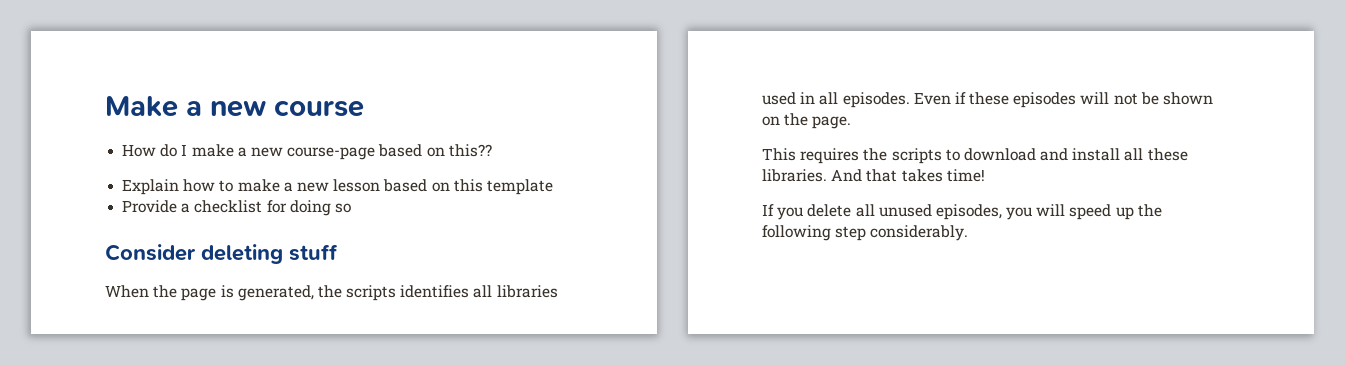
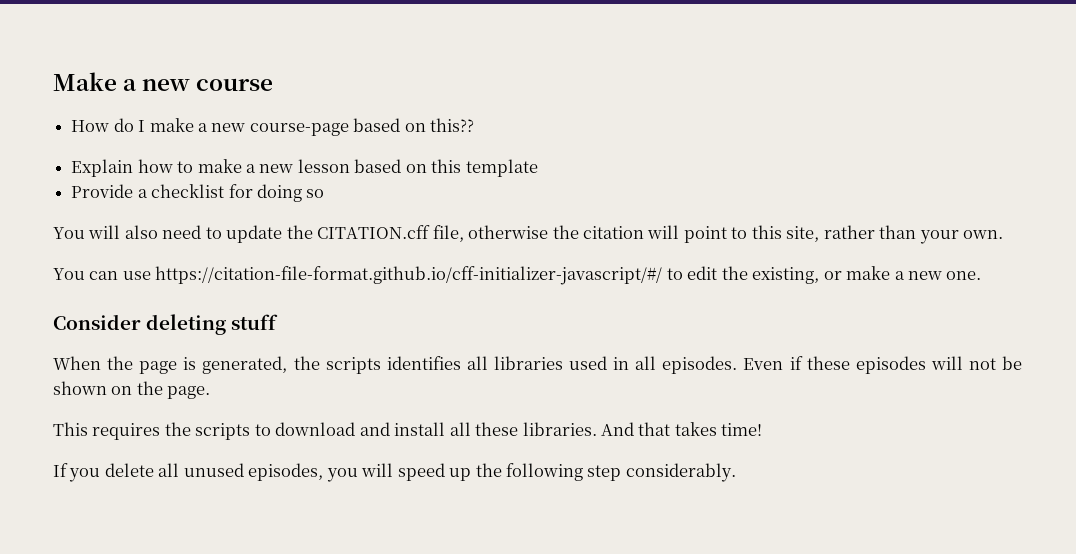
(351, 208) none -> [53,225,1004,244] [53,266,982,285] // You will also need to update the CITATION.cff file, otherwise the citation will point to this site, rather than your own. // You can use https://citation-file-format.github.io/cff-initializer-javascript/#/ to edit the existing, or make a new one.

